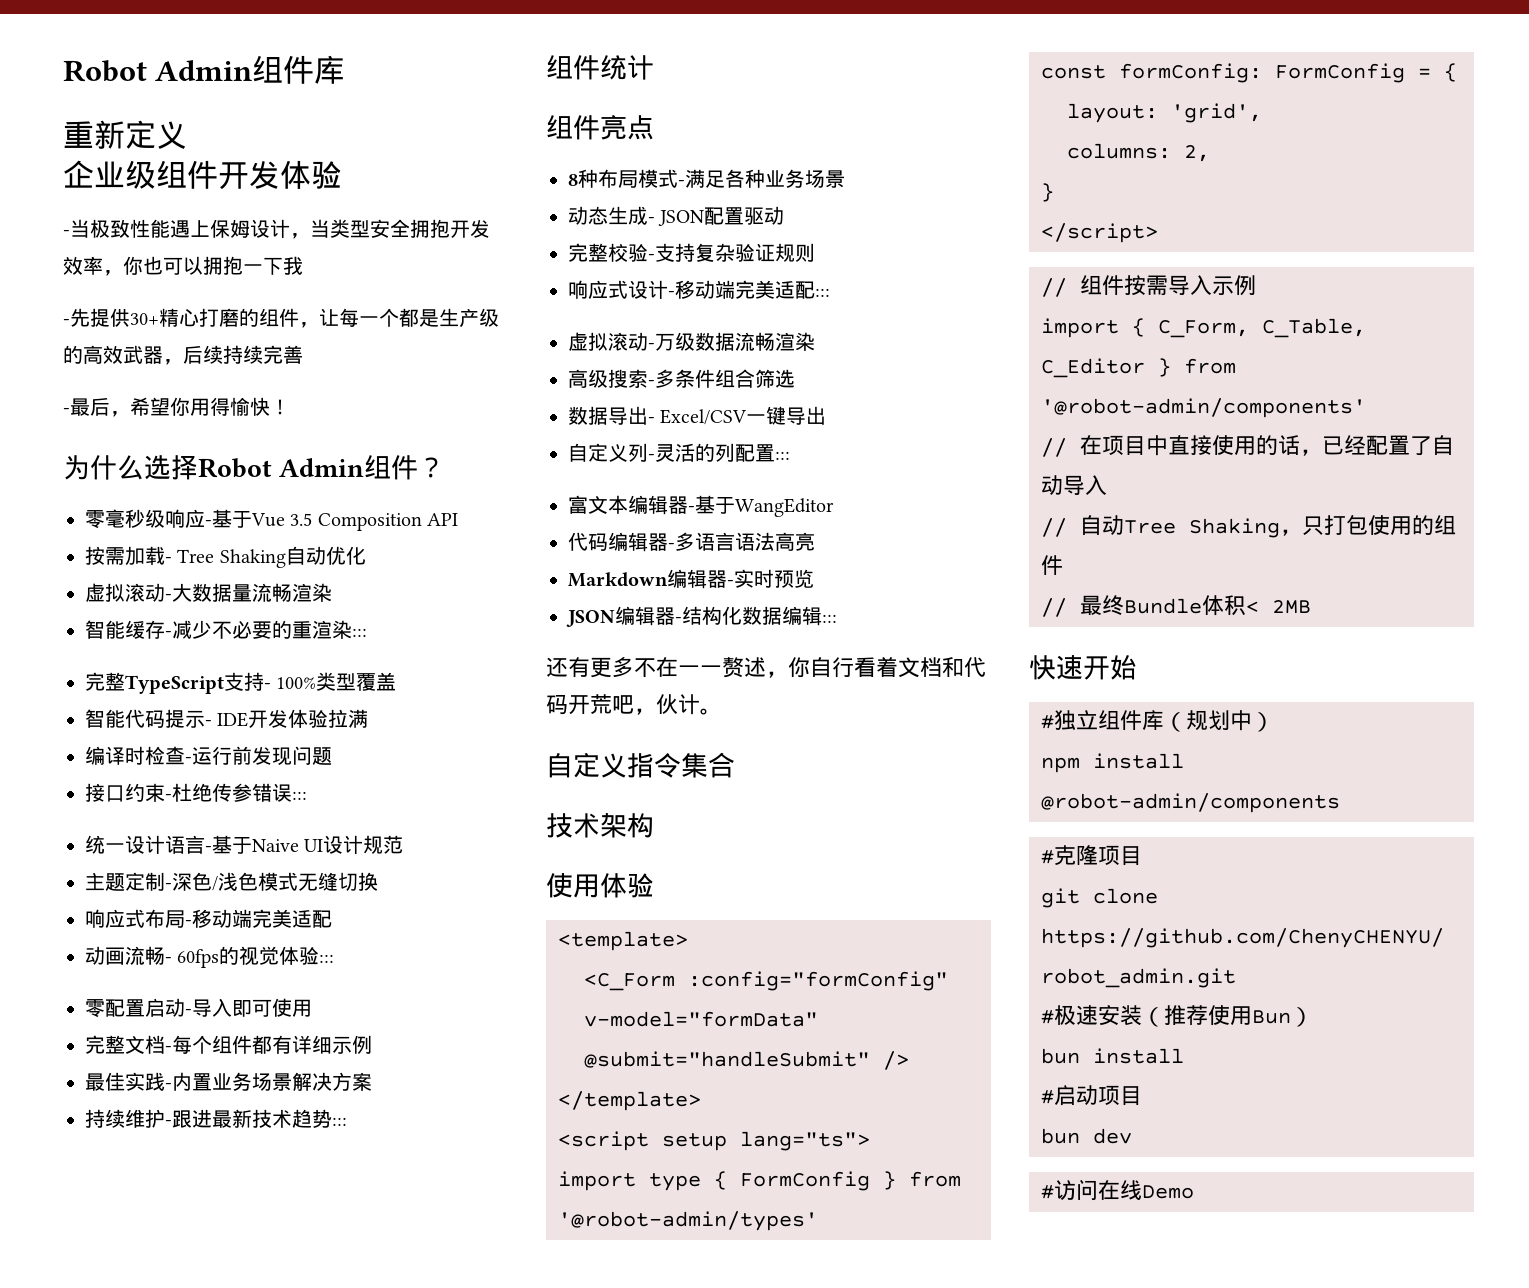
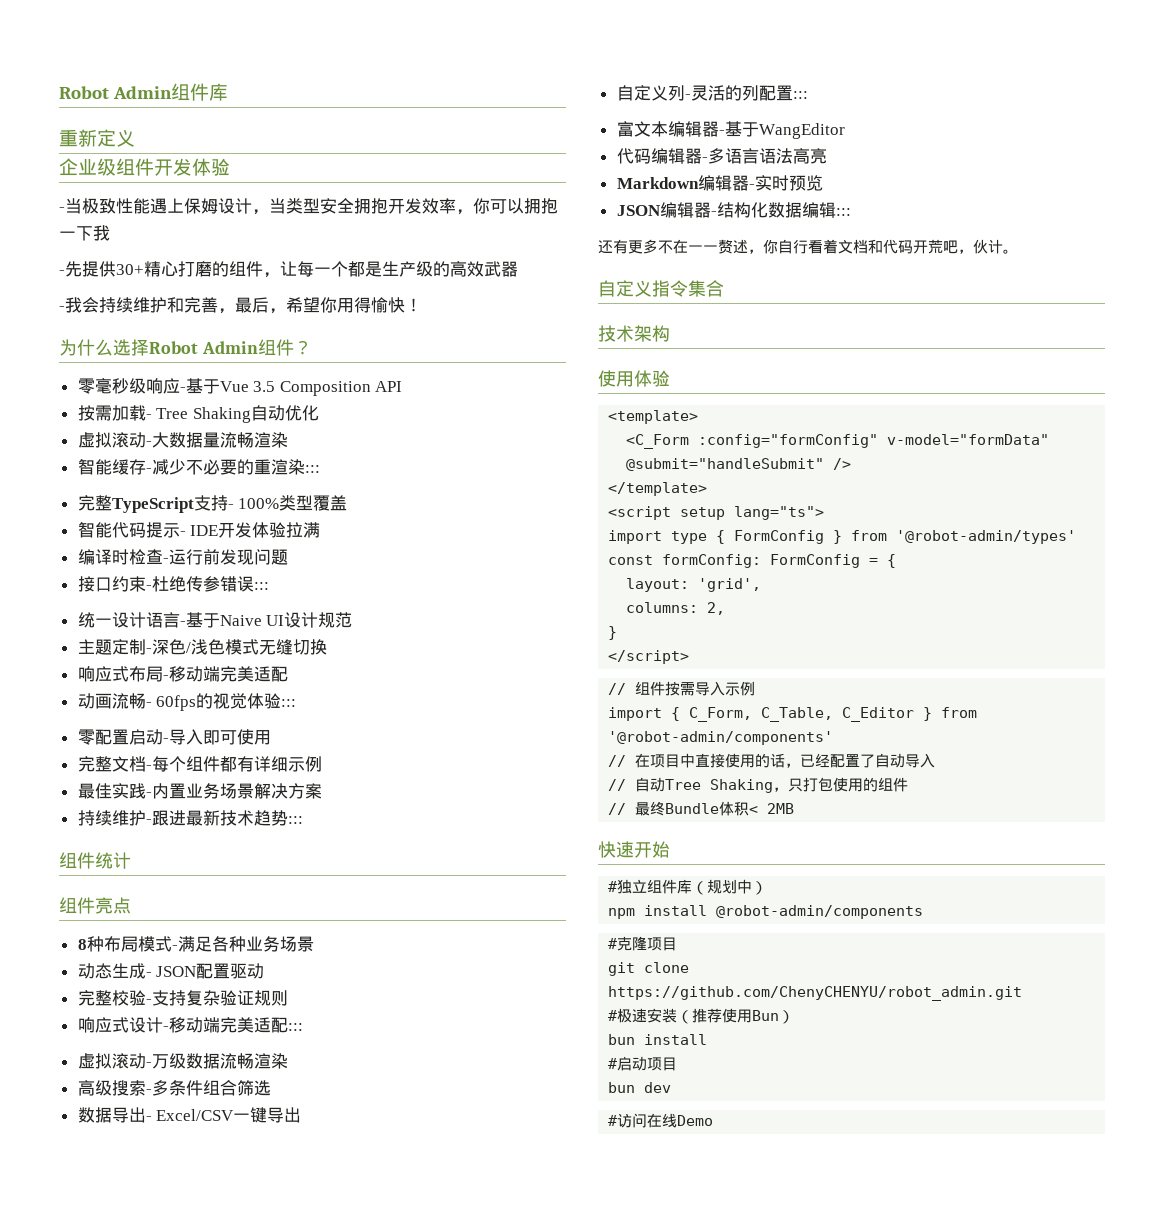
[143,256,163,275] 也 -> (490, 206) none
[163,345,263,365] ，后续持续 -> [59,297,184,313] // -我会持续维护和
[63,408,70,414] // - -> [218,308,235,314] ，

